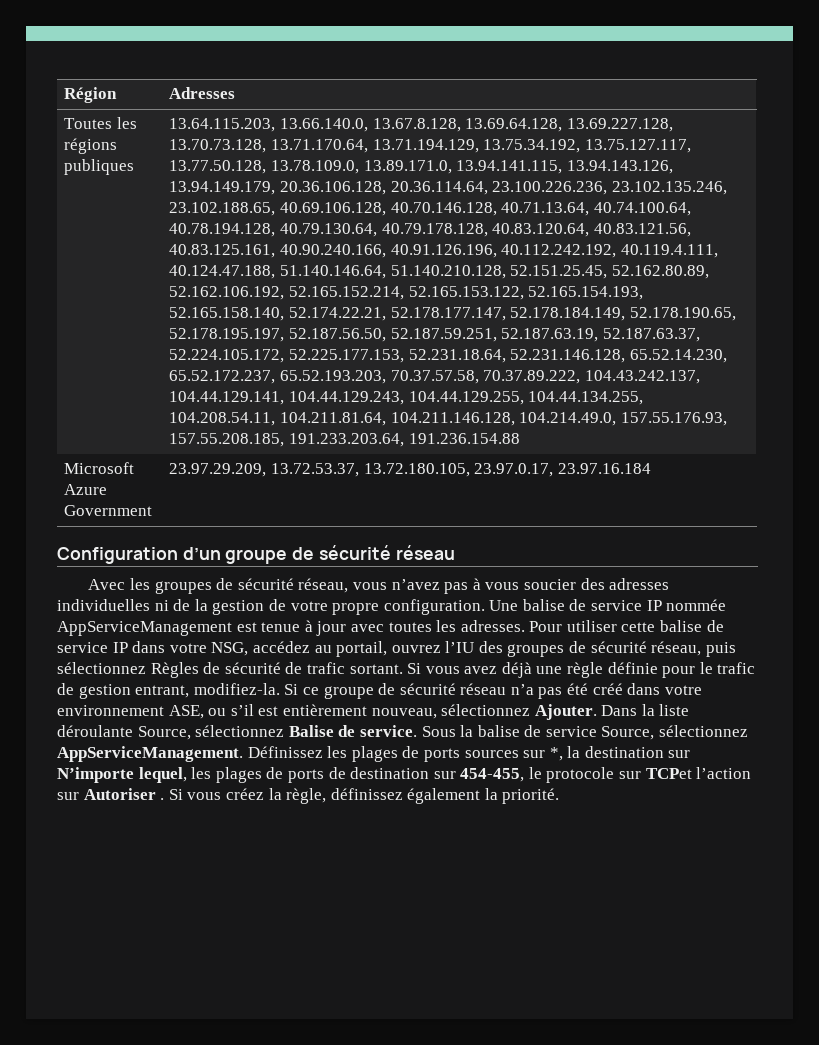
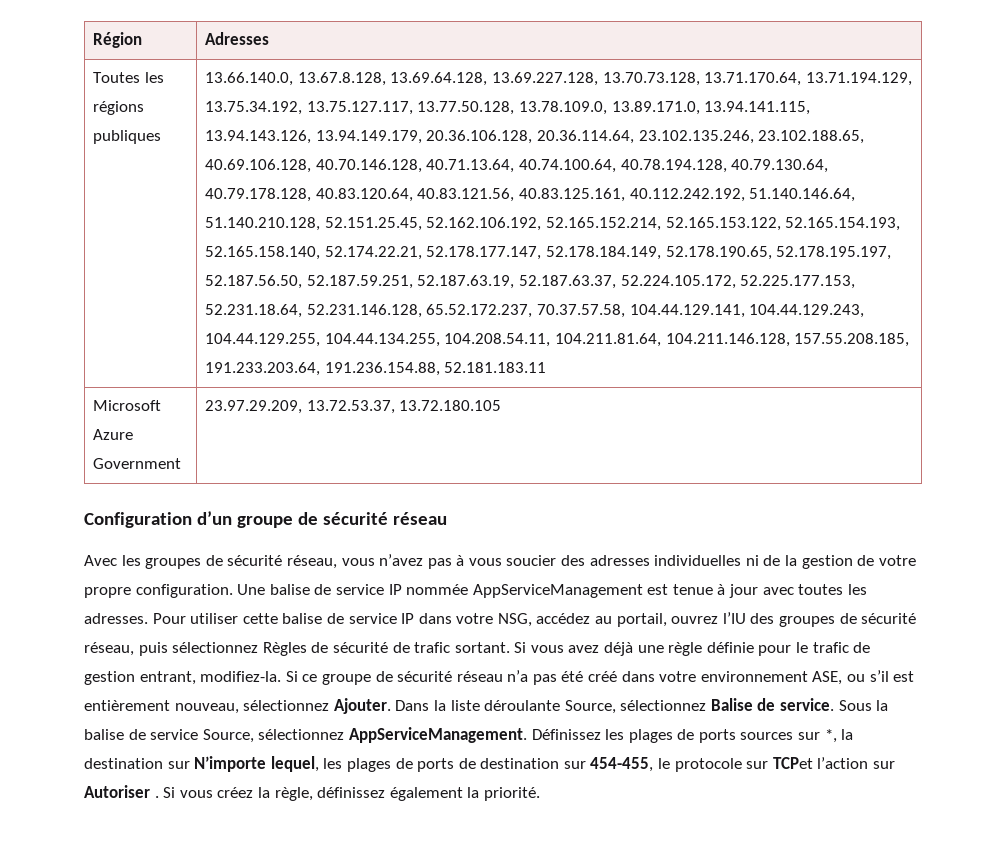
[169,118,276,132] 13.64.115.203, -> (162, 137) none
[492,181,608,195] 23.100.226.236, -> (634, 137) none
[280,244,718,258] [169,265,276,279] 40.90.240.166, 40.91.126.196, 40.112.242.192, 40.119.4.111, 40.124.47.188, -> [629,188,745,202] 40.112.242.192,
[611,265,709,279] 52.162.80.89, -> (422, 224) none
[629,349,727,363] [169,370,700,384] 65.52.14.230, 65.52.172.237, 65.52.193.203, 70.37.57.58, 70.37.89.222, 104.43.242.137, -> [426,304,625,318] 65.52.172.237, 70.37.57.58,
[519,412,727,426] [169,433,520,447] 104.214.49.0, 157.55.176.93, 157.55.208.185, 191.233.203.64, 191.236.154.88 -> [794,333,910,347] [205,362,547,376] 157.55.208.185, 191.233.203.64, 191.236.154.88, 52.181.183.11
[363,463,651,477] 13.72.180.105, 23.97.0.17, 23.97.16.184 -> [399,400,502,411] 13.72.180.105

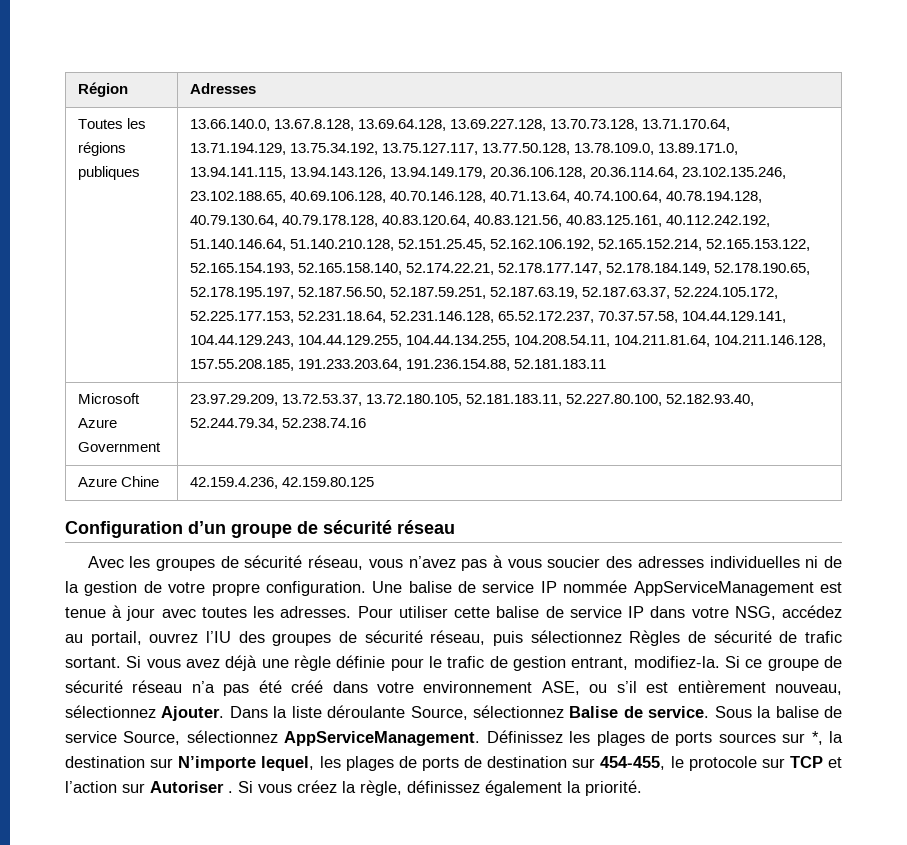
[399,400,502,411] 13.72.180.105 -> [365,394,754,406] [189,418,366,430] [77,476,159,487] [189,477,374,489] 13.72.180.105, 52.181.183.11, 52.227.80.100, 52.182.93.40, 52.244.79.34, 52.238.74.16 // Azure Chine | 42.159.4.236, 42.159.80.125
[772,757,813,769] TCPet -> [789,756,842,768] TCP et

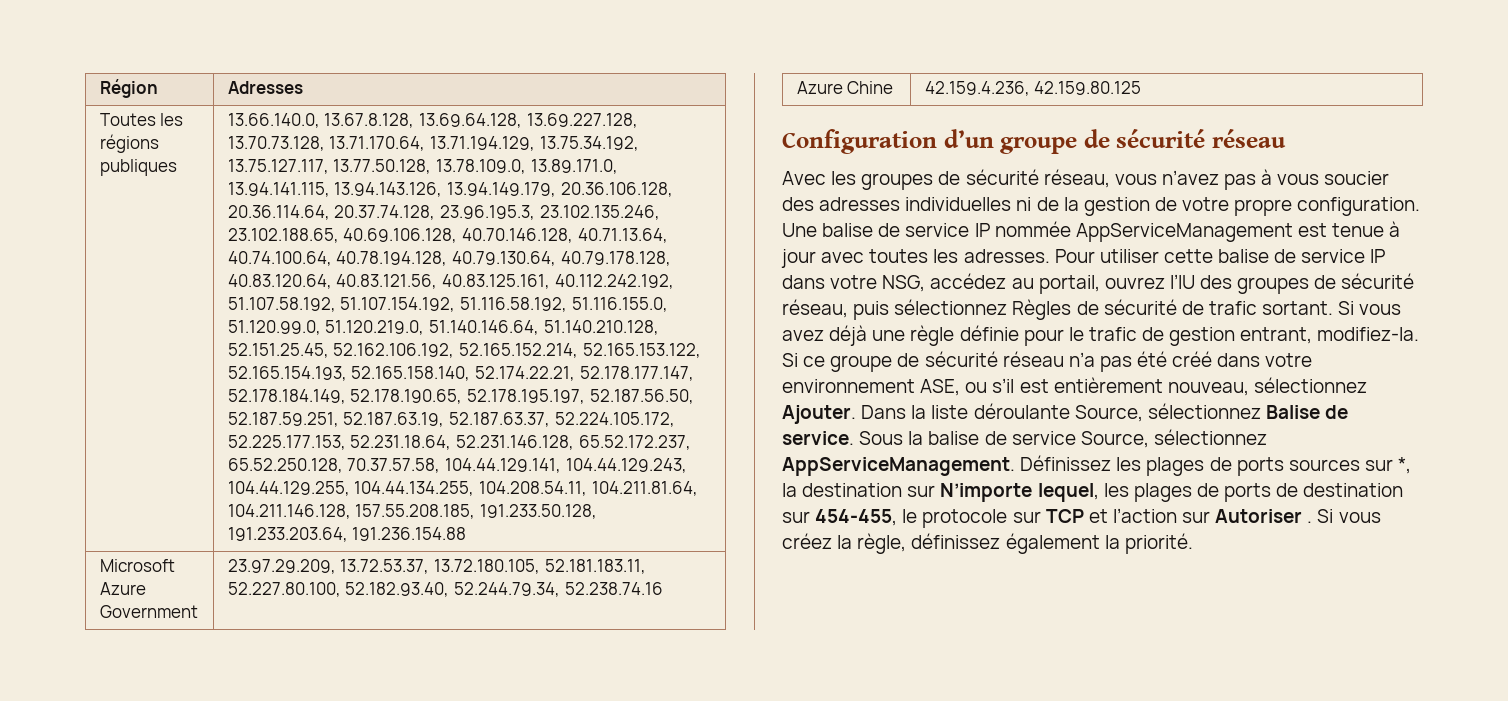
(678, 173) none -> [334,205,535,220] 20.37.74.128, 23.96.195.3,
(770, 221) none -> [227,297,668,312] [227,320,425,335] 51.107.58.192, 51.107.154.192, 51.116.58.192, 51.116.155.0, 51.120.99.0, 51.120.219.0,
(594, 317) none -> [227,458,343,473] 65.52.250.128,
[297,359,606,371] 191.233.203.64, 191.236.154.88, 52.181.183.11 -> [479,504,597,519] [227,527,467,542] 191.233.50.128, 191.233.203.64, 191.236.154.88

